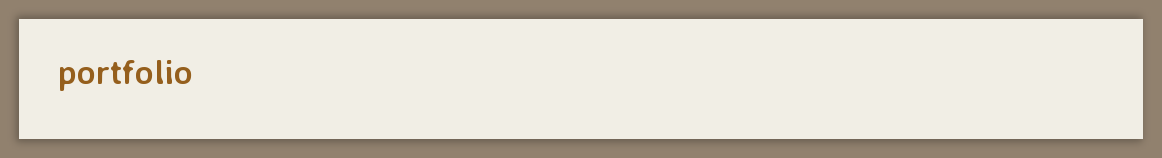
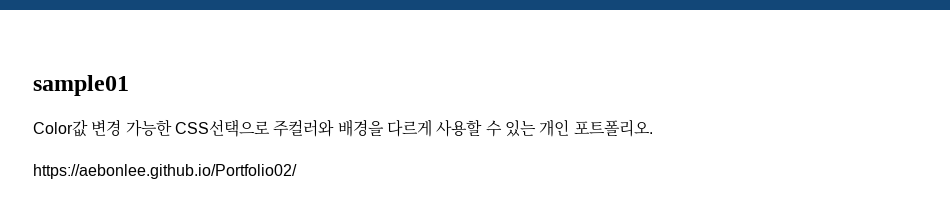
[58,60,193,91] portfolio -> [33,75,129,96] [33,119,653,137] [33,164,297,179] sample01 // Color값 변경 가능한 CSS선택으로 주컬러와 배경을 다르게 사용할 수 있는 개인 포트폴리오. // https://aebonlee.github.io/Portfolio02/

